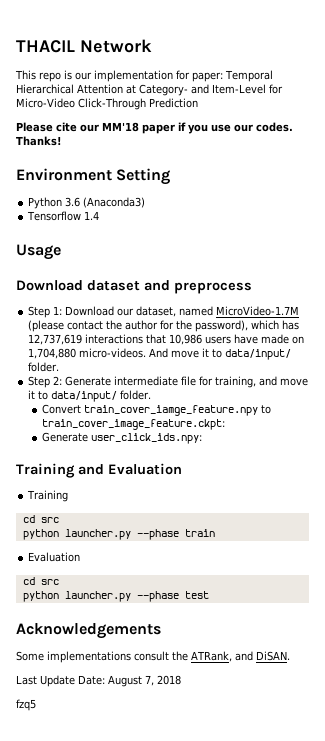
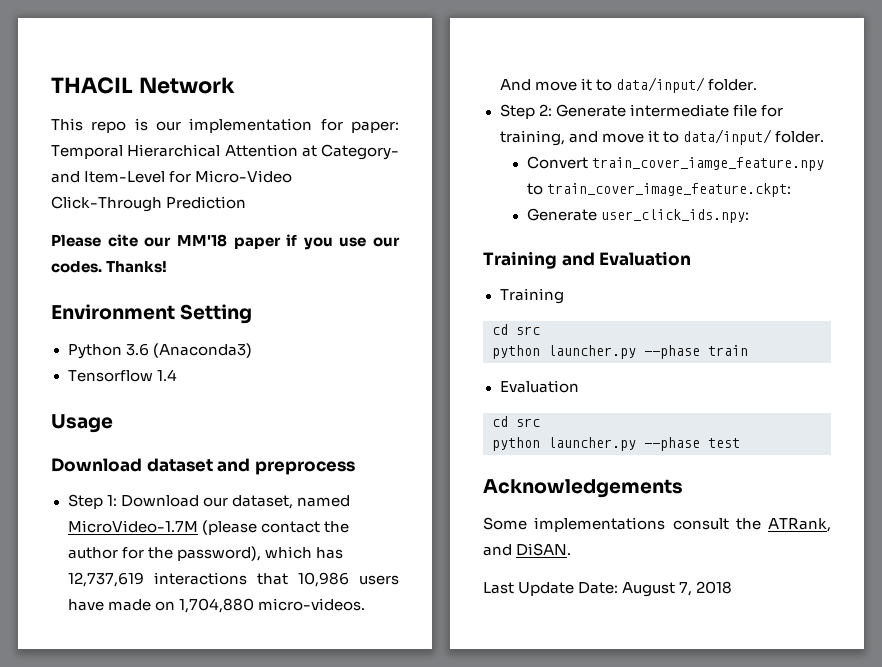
[16,699,36,711] // fzq5 -> (733, 587) none

